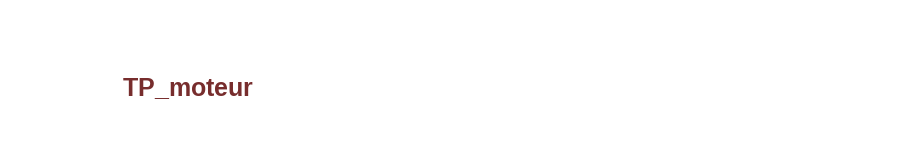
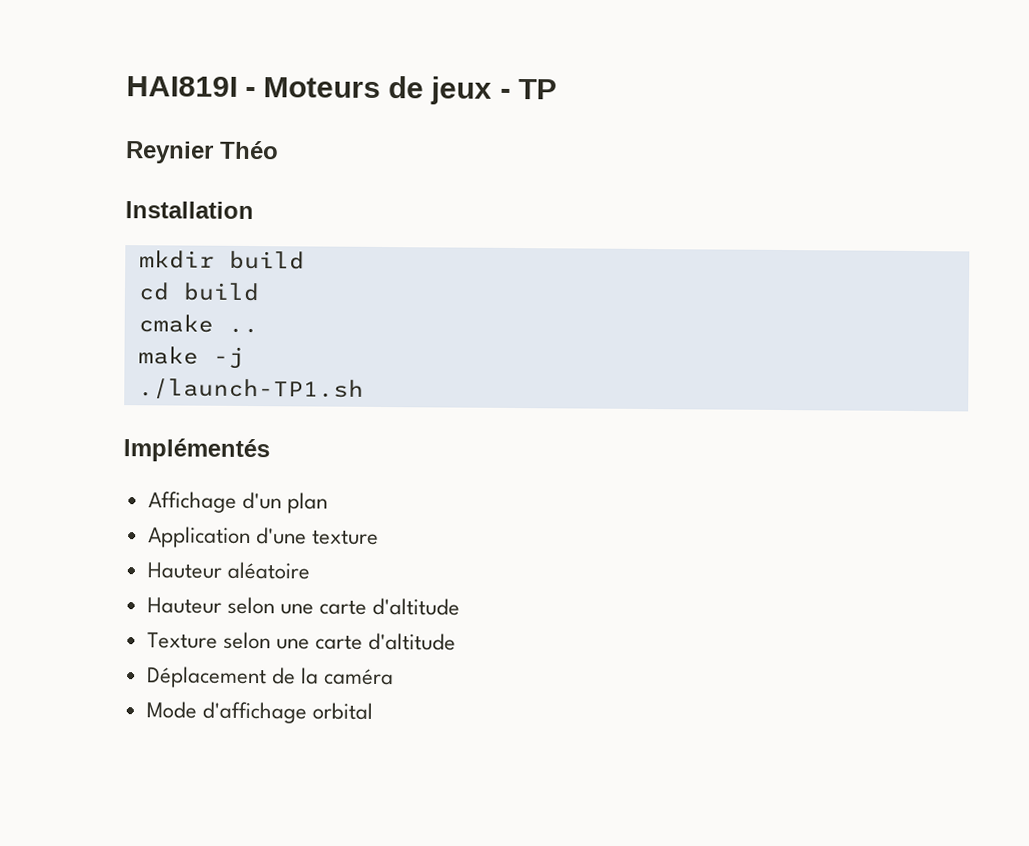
[123,78,253,99] TP_moteur -> [126,76,557,105] [125,140,279,164] [125,201,254,220] [138,250,305,270] [137,282,260,302] [137,314,259,334] [137,346,244,369] [137,378,364,400] [123,438,270,463] [147,491,328,514] [147,526,379,549] [146,561,310,580] [146,596,461,616] [146,631,457,651] [146,666,394,689] [145,701,373,724] HAI819I - Moteurs de jeux - TP // Reynier Théo // Installation // mkdir build // cd build // cmake .. // make -j // ./launch-TP1.sh // Implémentés // Affichage d'un plan // Application d'une texture // Hauteur aléatoire // Hauteur selon une carte d'altitude // Texture selon une carte d'altitude // Déplacement de la caméra // Mode d'affichage orbital

